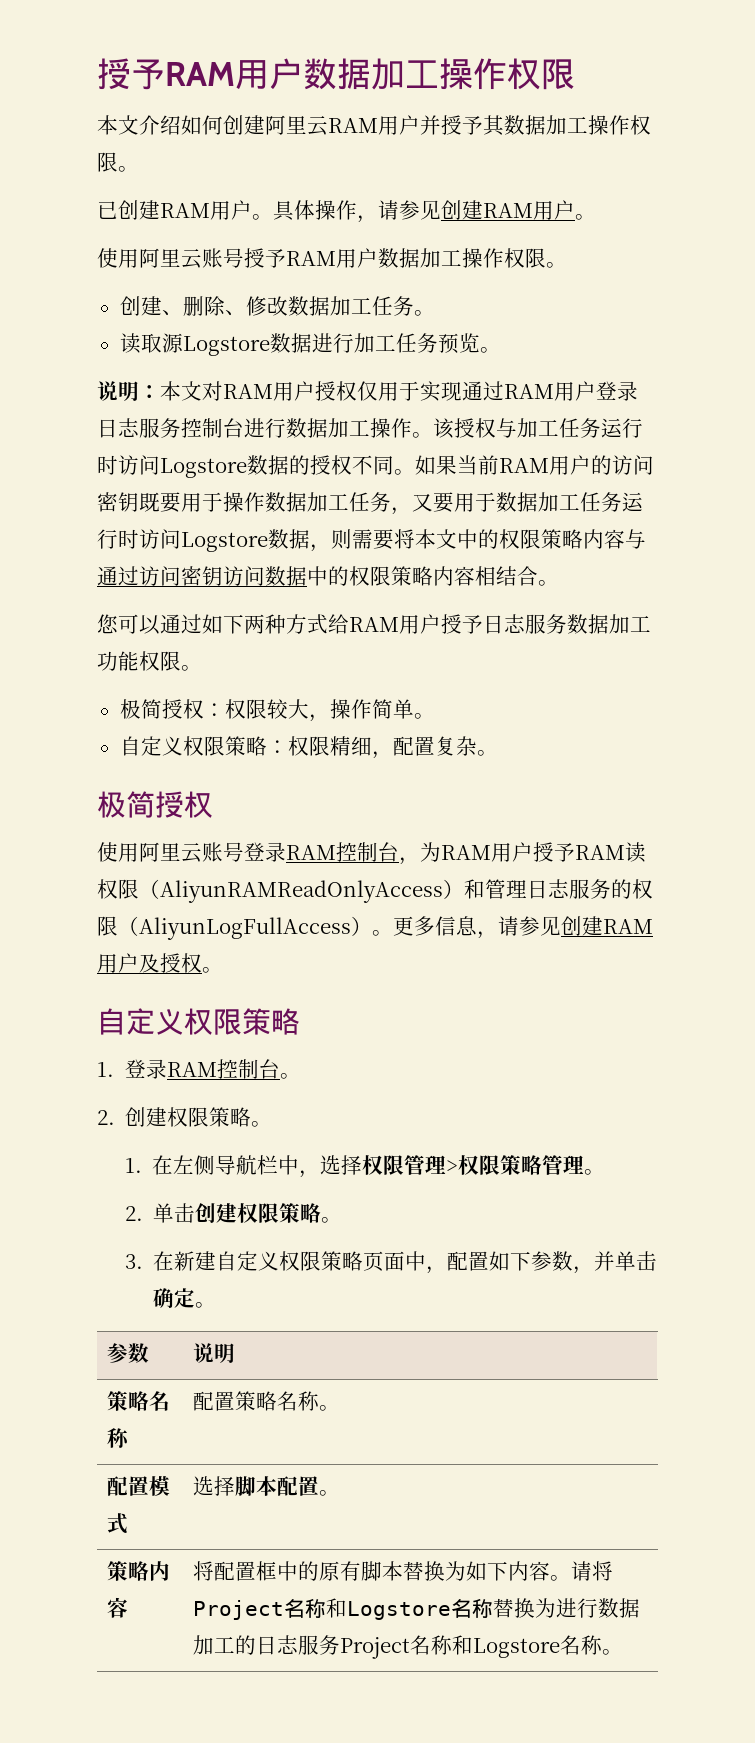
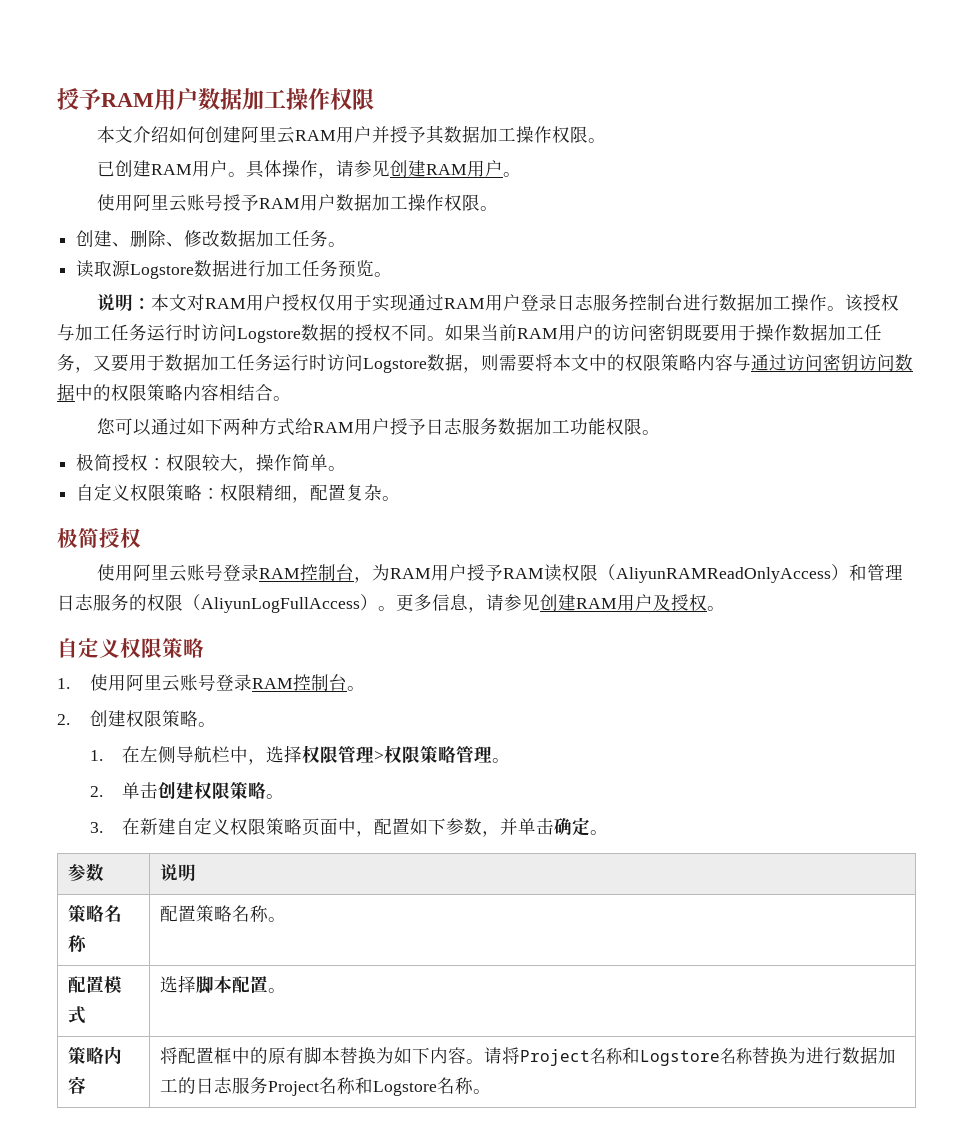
(114, 1069) none -> [89,674,216,692] 使用阿里云账号

